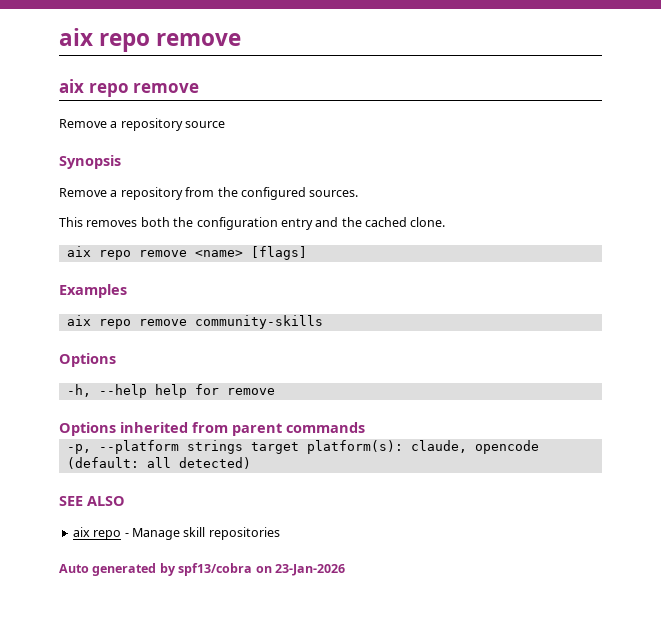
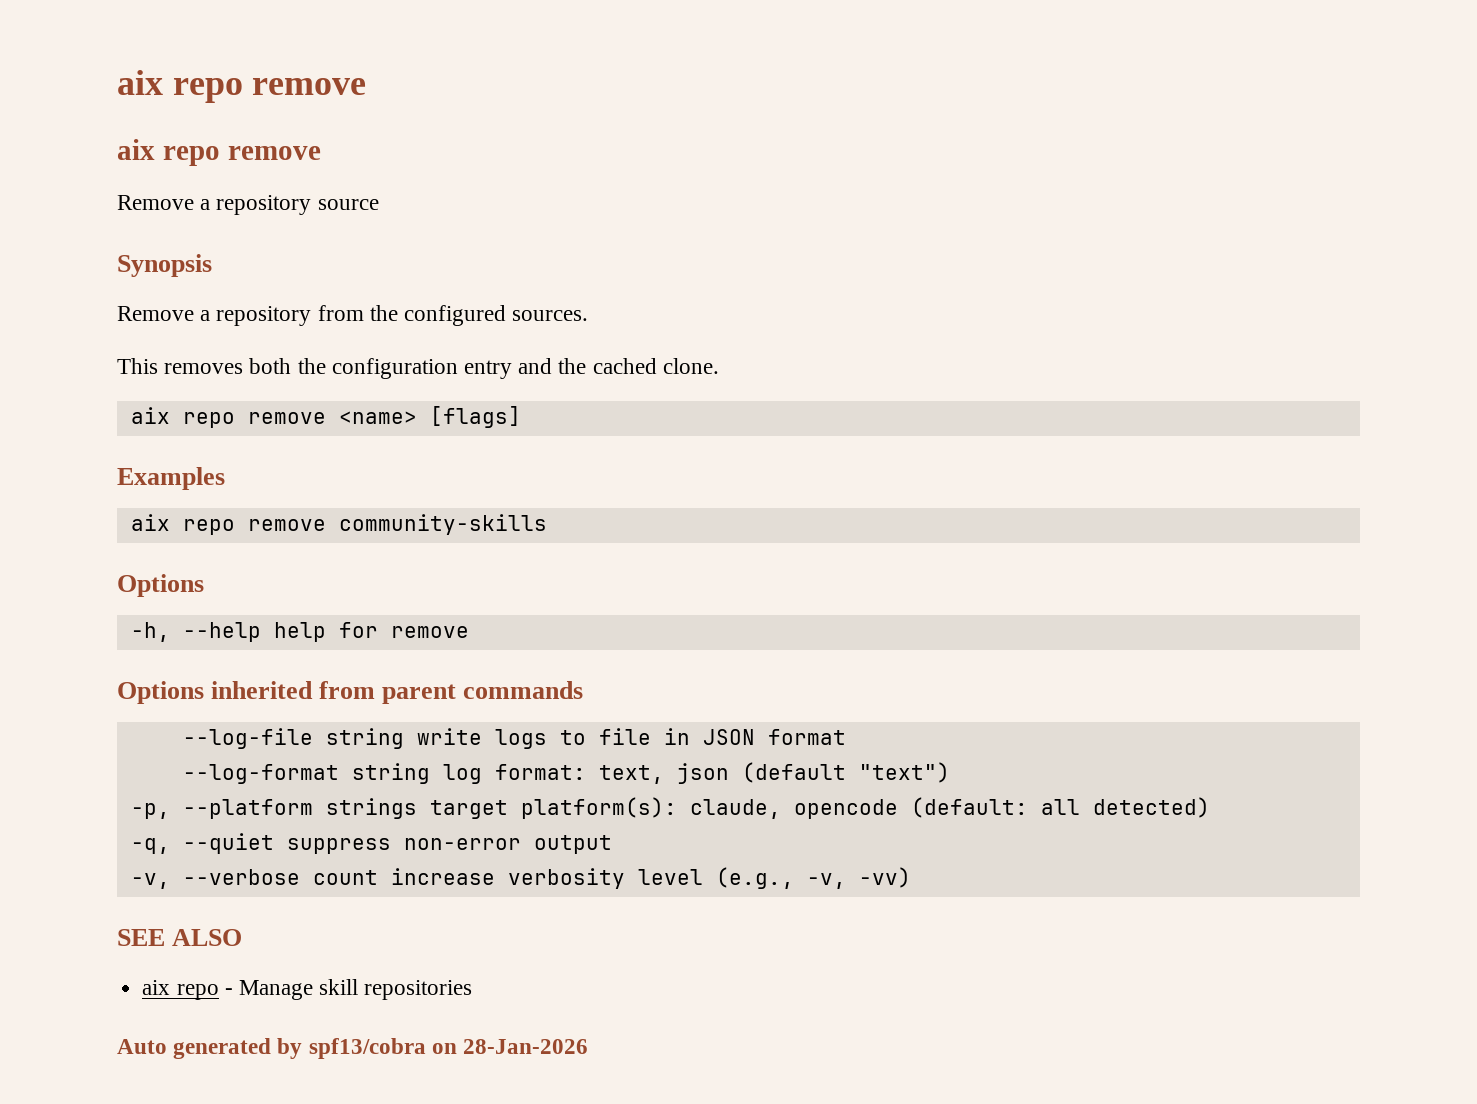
(365, 427) none -> [182,728,846,749] [182,762,950,784] // --log-file string write logs to file in JSON format // --log-format string log format: text, json (default "text")
(251, 463) none -> [130,833,612,854] [130,867,911,889] // -q, --quiet suppress non-error output // -v, --verbose count increase verbosity level (e.g., -v, -vv)
[274,564,345,576] 23-Jan-2026 -> [463,1039,589,1054] 28-Jan-2026

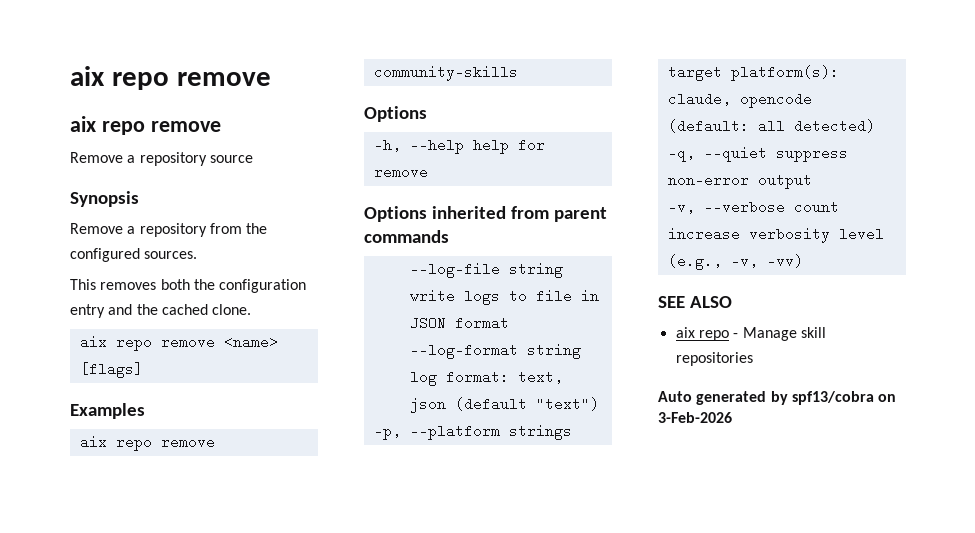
[463,1039,589,1054] 28-Jan-2026 -> [658,412,732,423] 3-Feb-2026

